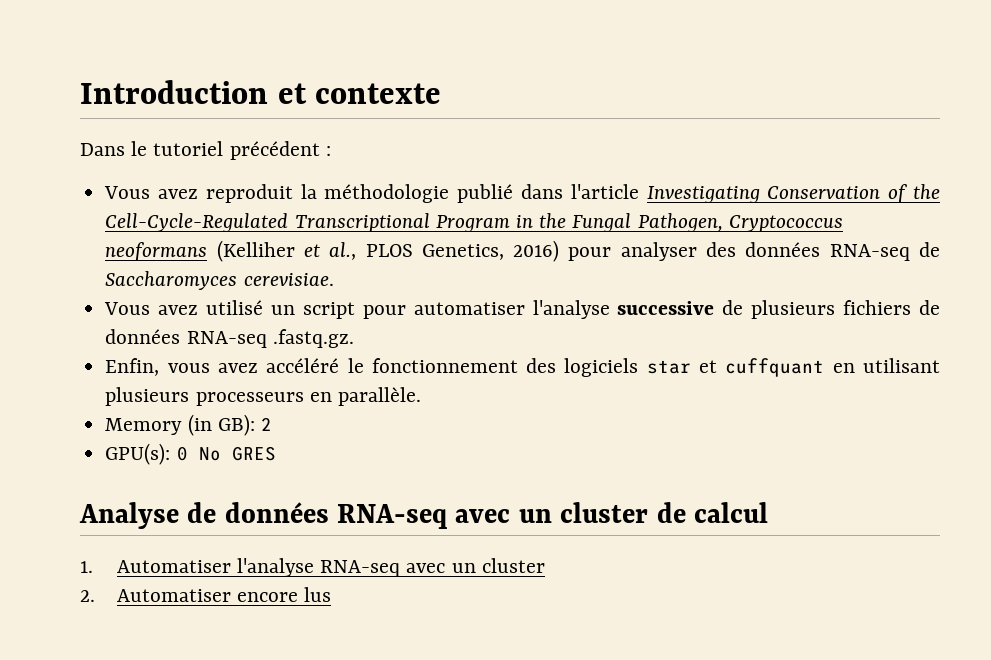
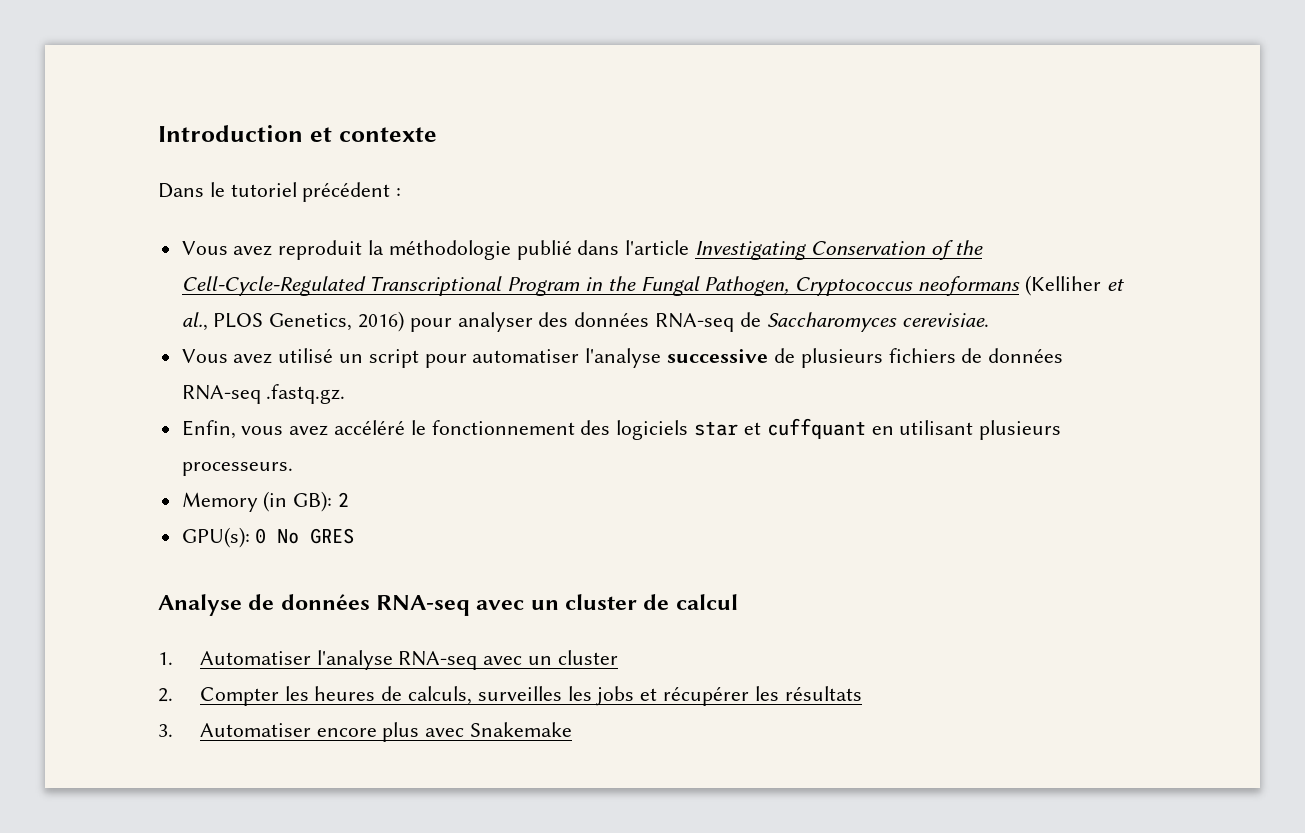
[195,387,421,406] processeurs en parallèle. -> [181,462,293,476] processeurs.
[116,587,332,602] Automatiser encore lus -> [199,686,862,706] [158,722,572,742] Compter les heures de calculs, surveilles les jobs et récupérer les résultats // 3. Automatiser encore plus avec Snakemake

